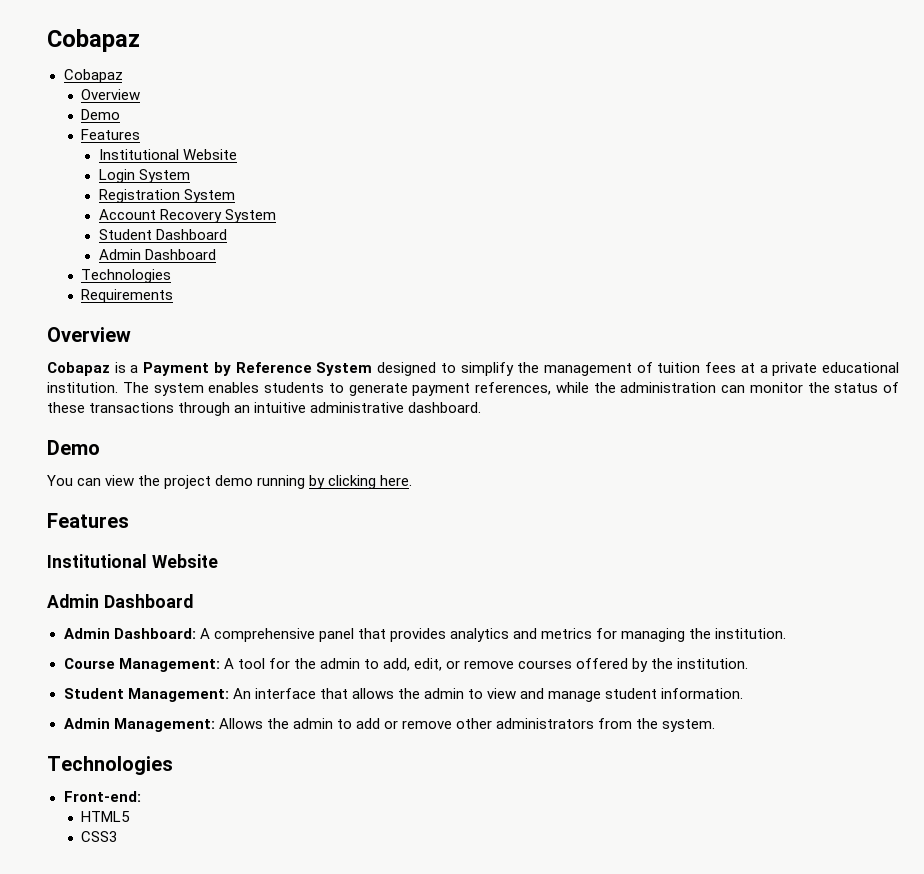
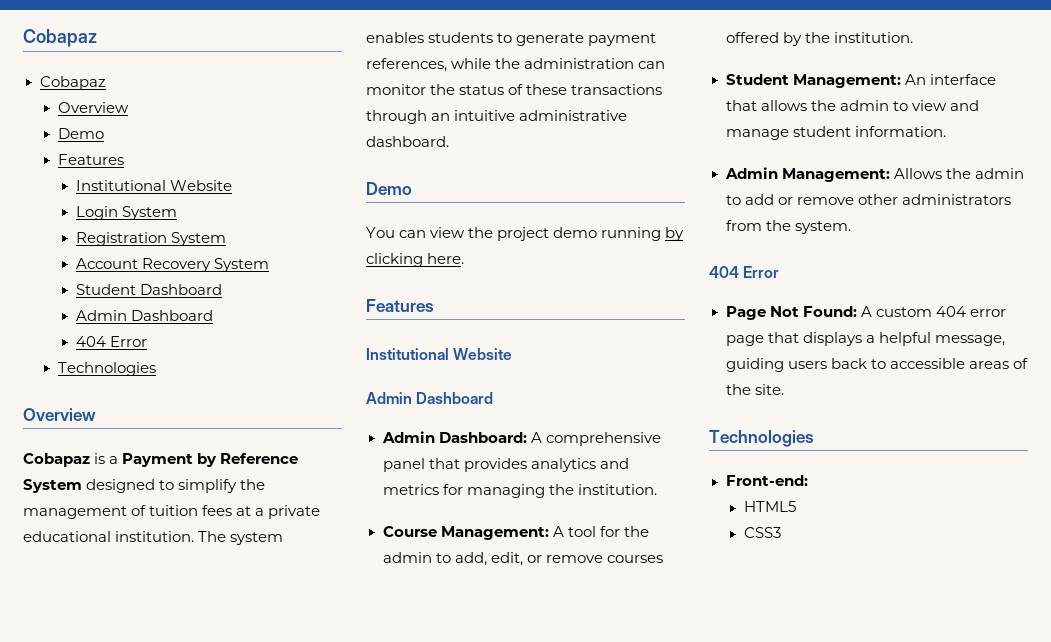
[81,269,172,283] [81,289,174,303] // Technologies // Requirements -> [75,336,147,347] [57,362,156,376] // 404 Error // Technologies
(716, 725) none -> [709,266,780,278] [725,306,1006,320] [725,332,1005,346] [725,358,1028,372] [725,384,784,395] // 404 Error // Page Not Found: A custom 404 error page that displays a helpful message, guiding users back to accessible areas of the site.

